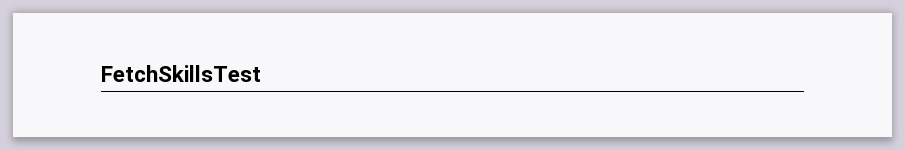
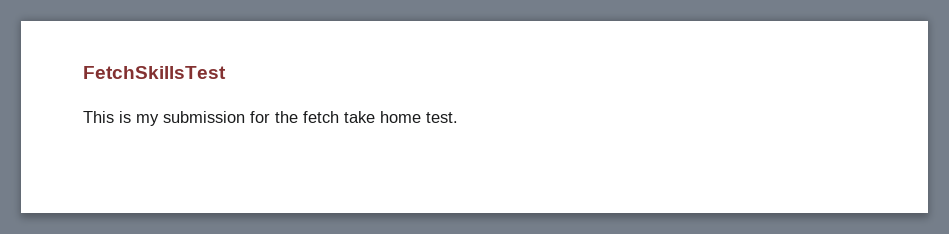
(261, 73) none -> [83,111,458,126] // This is my submission for the fetch take home test.

